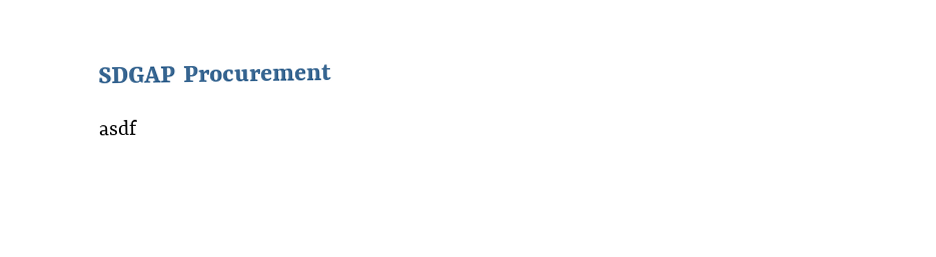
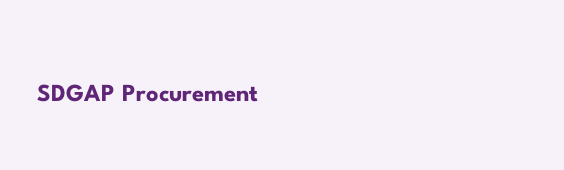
[98,119,139,136] // asdf -> (258, 93) none

